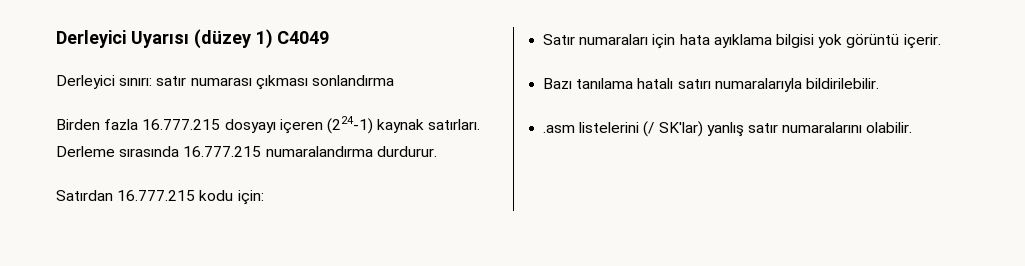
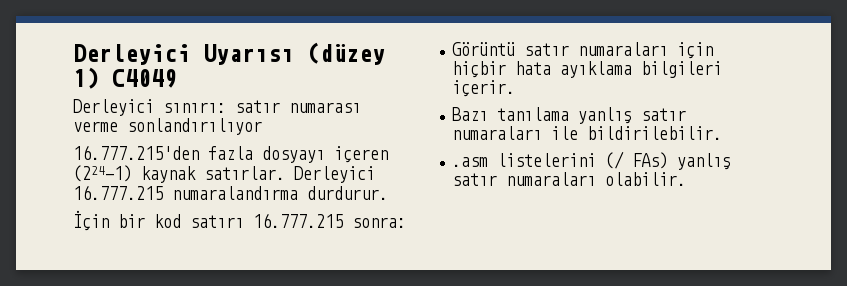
[255,75,394,90] [56,119,221,130] çıkması sonlandırma // Birden fazla 16.777.215 -> [73,118,262,135] [73,145,253,160] verme sonlandırılıyor // 16.777.215'den fazla
[428,119,481,130] [56,146,180,157] satırları. Derleme sırasında -> [204,166,375,183] satırlar. Derleyici
[56,190,264,205] [543,34,576,45] Satırdan 16.777.215 kodu için: // Satır -> [73,210,406,231] [452,42,570,56] İçin bir kod satırı 16.777.215 sonra: // Görüntü satır
(676, 41) none -> [452,61,507,78] hiçbir
[775,34,900,48] bilgisi yok görüntü -> [641,61,723,78] bilgileri
[637,78,802,92] hatalı satırı numaralarıyla -> [578,107,687,124] [452,126,579,140] yanlış satır numaraları ile
[658,121,863,137] SK'lar) yanlış satır numaralarını -> [632,152,732,170] [452,172,597,186] FAs) yanlış satır numaraları

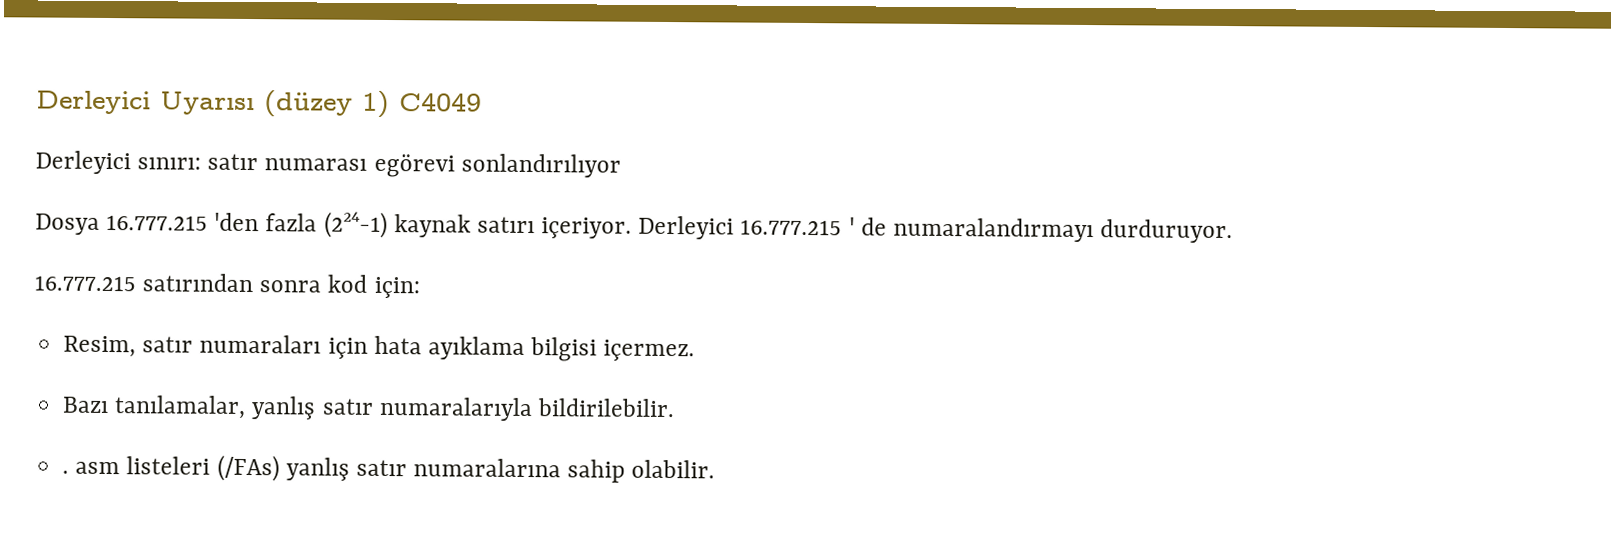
[73,121,118,132] verme -> [373,153,455,178] egörevi
[73,145,388,163] [73,165,375,183] [73,185,388,200] [73,210,406,231] [452,42,516,56] 16.777.215'den fazla dosyayı içeren (224-1) kaynak satırlar. Derleyici 16.777.215 numaralandırma durdurur. // İçin bir kod satırı 16.777.215 sonra: // Görüntü -> [35,211,1234,244] [34,273,420,299] [63,335,137,358] Dosya 16.777.215 'den fazla (224-1) kaynak satırı içeriyor. Derleyici 16.777.215 ' de numaralandırmayı durduruyor. // 16.777.215 satırından sonra kod için: // Resim,
[452,61,507,78] hiçbir -> (368, 348) none
[641,61,723,78] [452,80,516,97] bilgileri içerir. -> [530,337,696,362] bilgisi içermez.
[497,107,687,124] [452,126,579,140] tanılama yanlış satır numaraları ile -> [114,395,533,422] tanılamalar, yanlış satır numaralarıyla
[452,151,732,170] [452,172,597,186] .asm listelerini (/ FAs) yanlış satır numaraları -> [62,454,626,483] . asm listeleri (/FAs) yanlış satır numaralarına sahip

